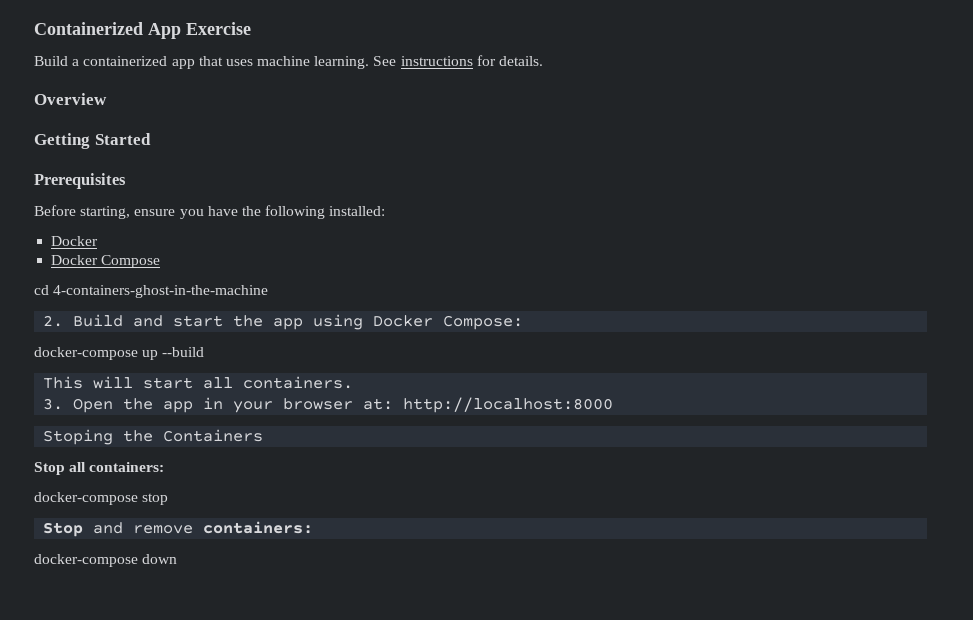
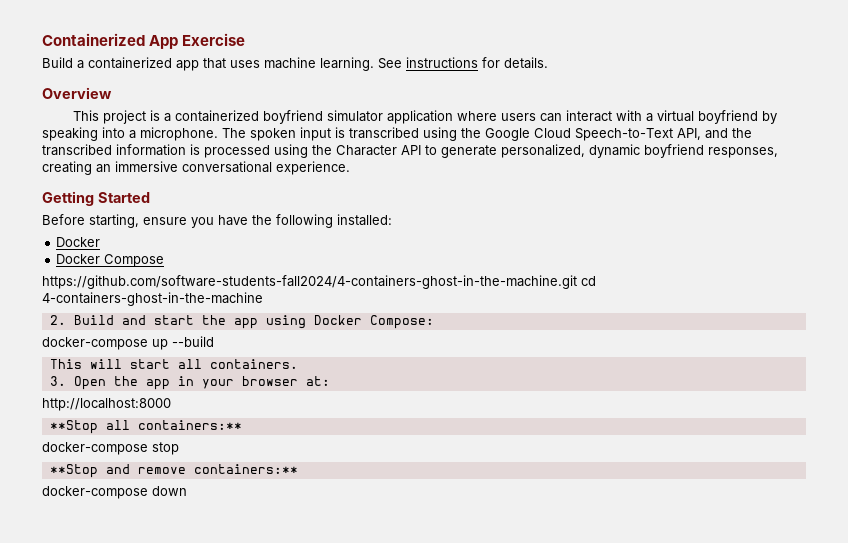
(107, 99) none -> [72,110,777,124] [42,127,752,141] [42,144,778,158] [42,161,350,175] // This project is a containerized boyfriend simulator application where users can interact with a virtual boyfriend by speaking into a microphone. The spoken input is transcribed using the Google Cloud Speech-to-Text API, and the transcribed information is processed using the Character API to generate personalized, dynamic boyfriend responses, creating an immersive conversational experience.
[34,173,126,189] // Prerequisites -> (150, 197) none
(161, 261) none -> [42,275,577,289] https://github.com/software-students-fall2024/4-containers-ghost-in-the-machine.git
(394, 404) none -> (330, 381) //
[43,429,264,445] [34,462,165,475] Stoping the Containers // Stop all containers: -> [49,420,242,434] **Stop all containers:**
[43,522,84,537] Stop -> [49,464,98,478] **Stop
[203,521,314,534] containers: -> [193,464,298,474] containers:**

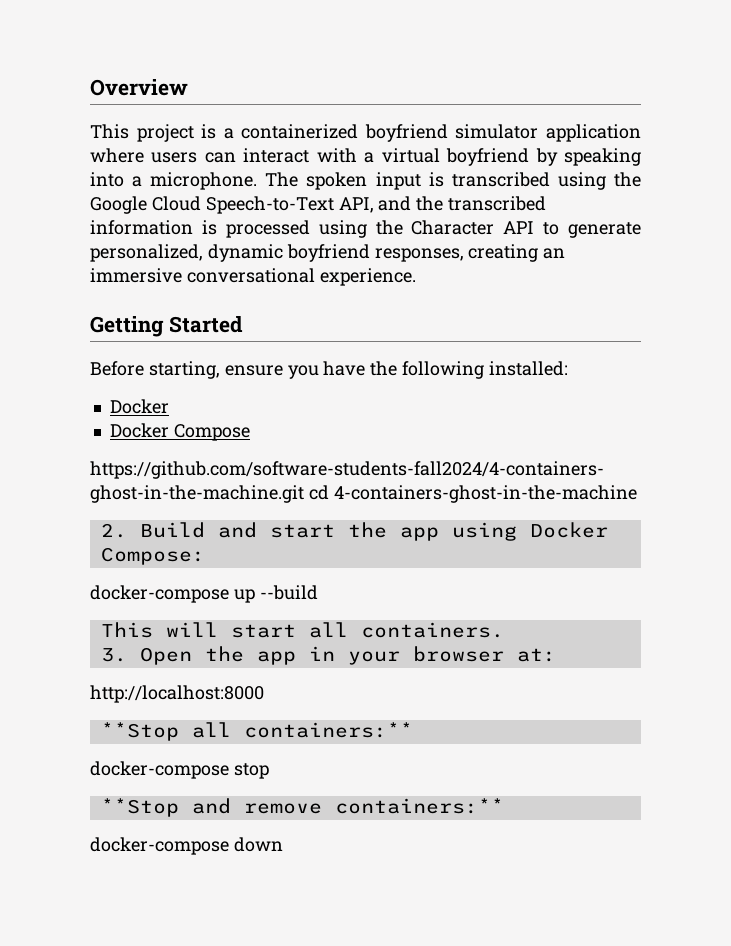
[42,33,246,49] [42,57,548,71] Containerized App Exercise // Build a containerized app that uses machine learning. See instructions for details. // -> (90, 87) none

